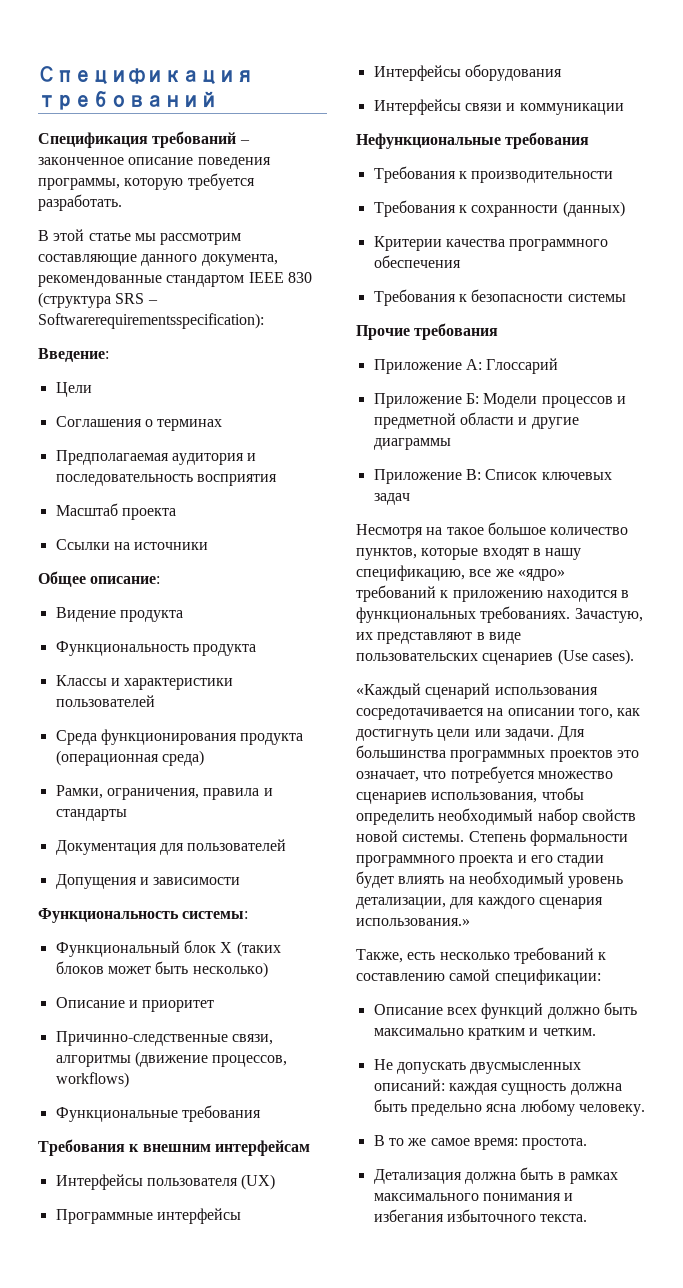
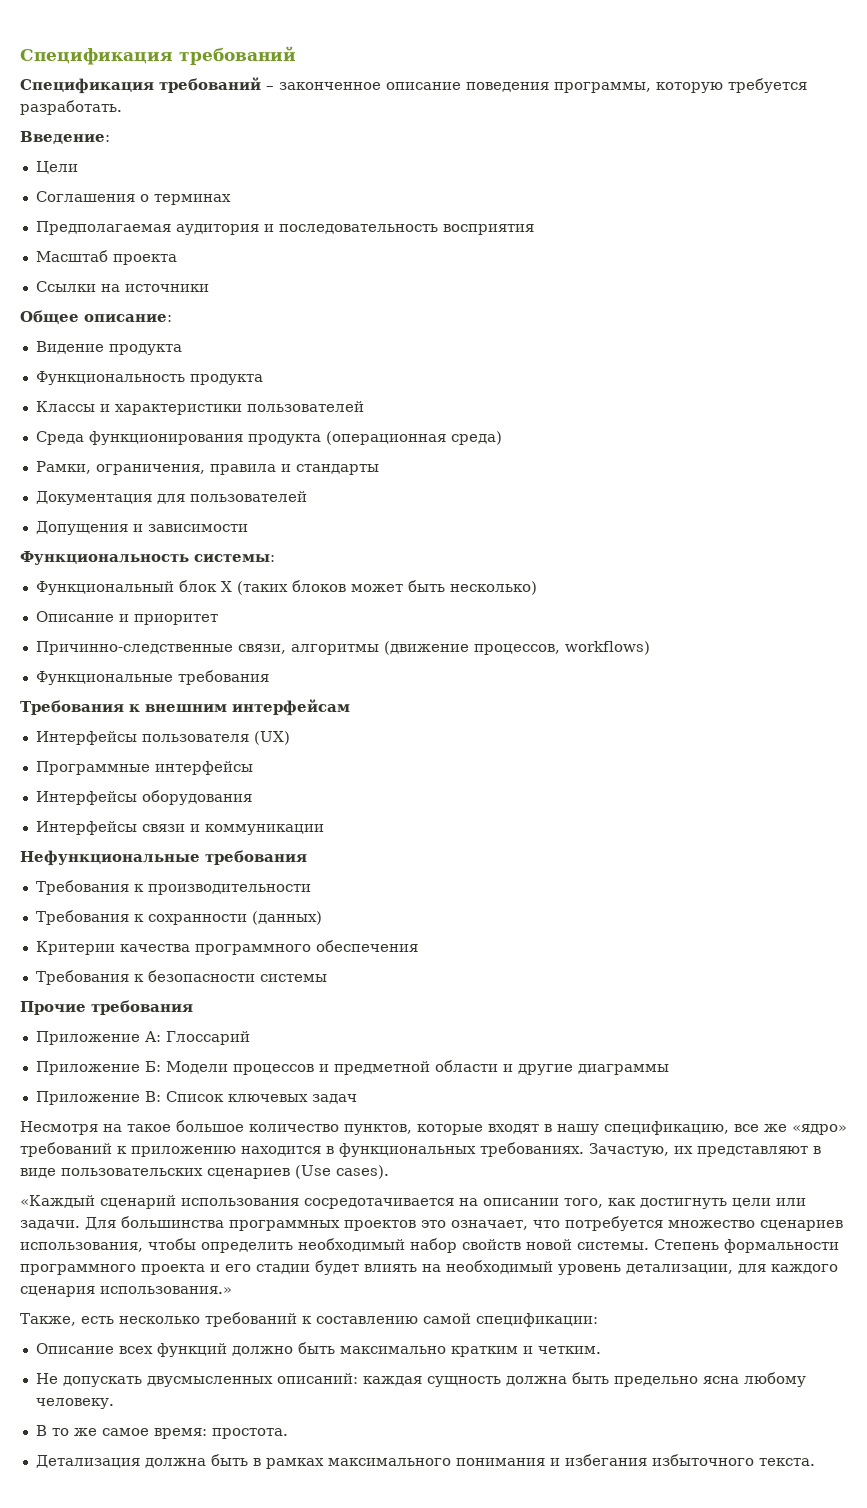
[38,229,242,245] [38,254,278,266] [38,272,312,287] [38,292,158,308] [38,313,264,329] // В этой статье мы рассмотрим составляющие данного документа, рекомендованные стандартом IEEE 830 (структура SRS – Softwarerequirementsspecification): -> (122, 107) none

